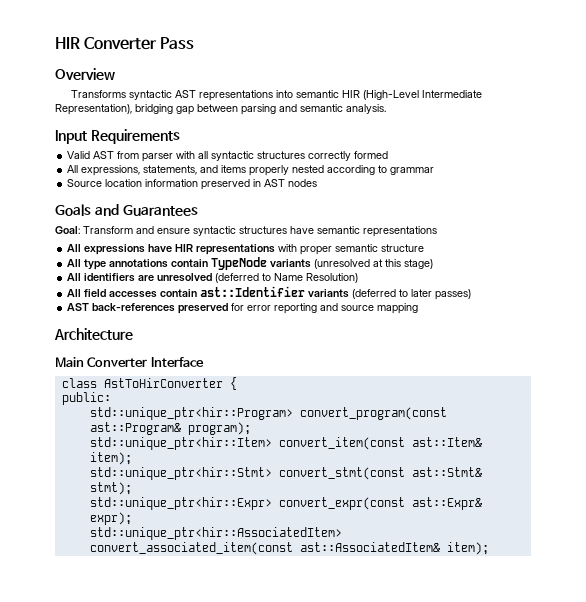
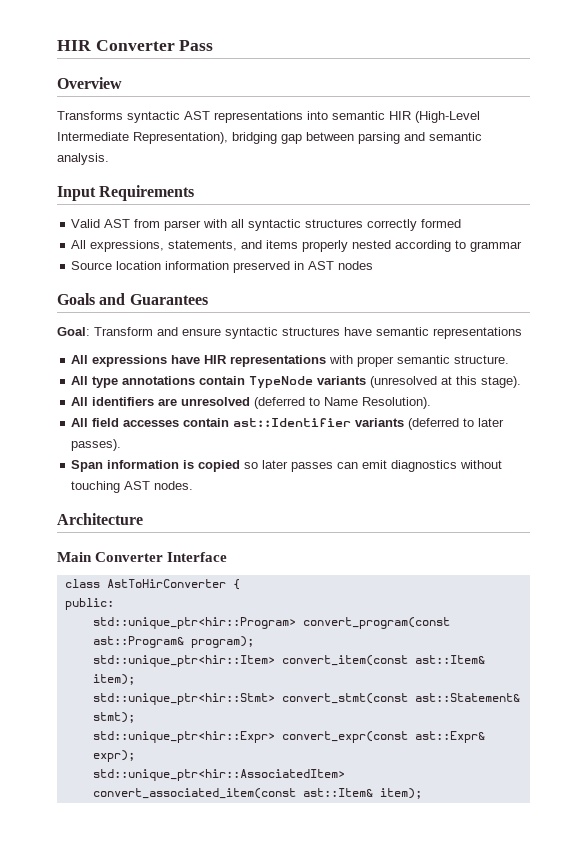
[381,244,425,252] structure -> [454,355,510,364] structure.
[404,259,434,269] stage) -> [481,376,522,388] stage).
[306,273,359,283] Resolution) -> [362,397,432,409] Resolution).
[435,289,472,300] [67,303,419,314] passes) // AST back-references preserved for error reporting and source mapping -> [71,439,122,451] [71,460,503,472] [71,481,194,493] passes). // Span information is copied so later passes can emit diagnostics without touching AST nodes.
[411,467,482,477] ast::Stmt& -> [414,693,520,702] ast::Statement&
[299,542,440,552] ast::AssociatedItem& -> [302,788,373,797] ast::Item&

